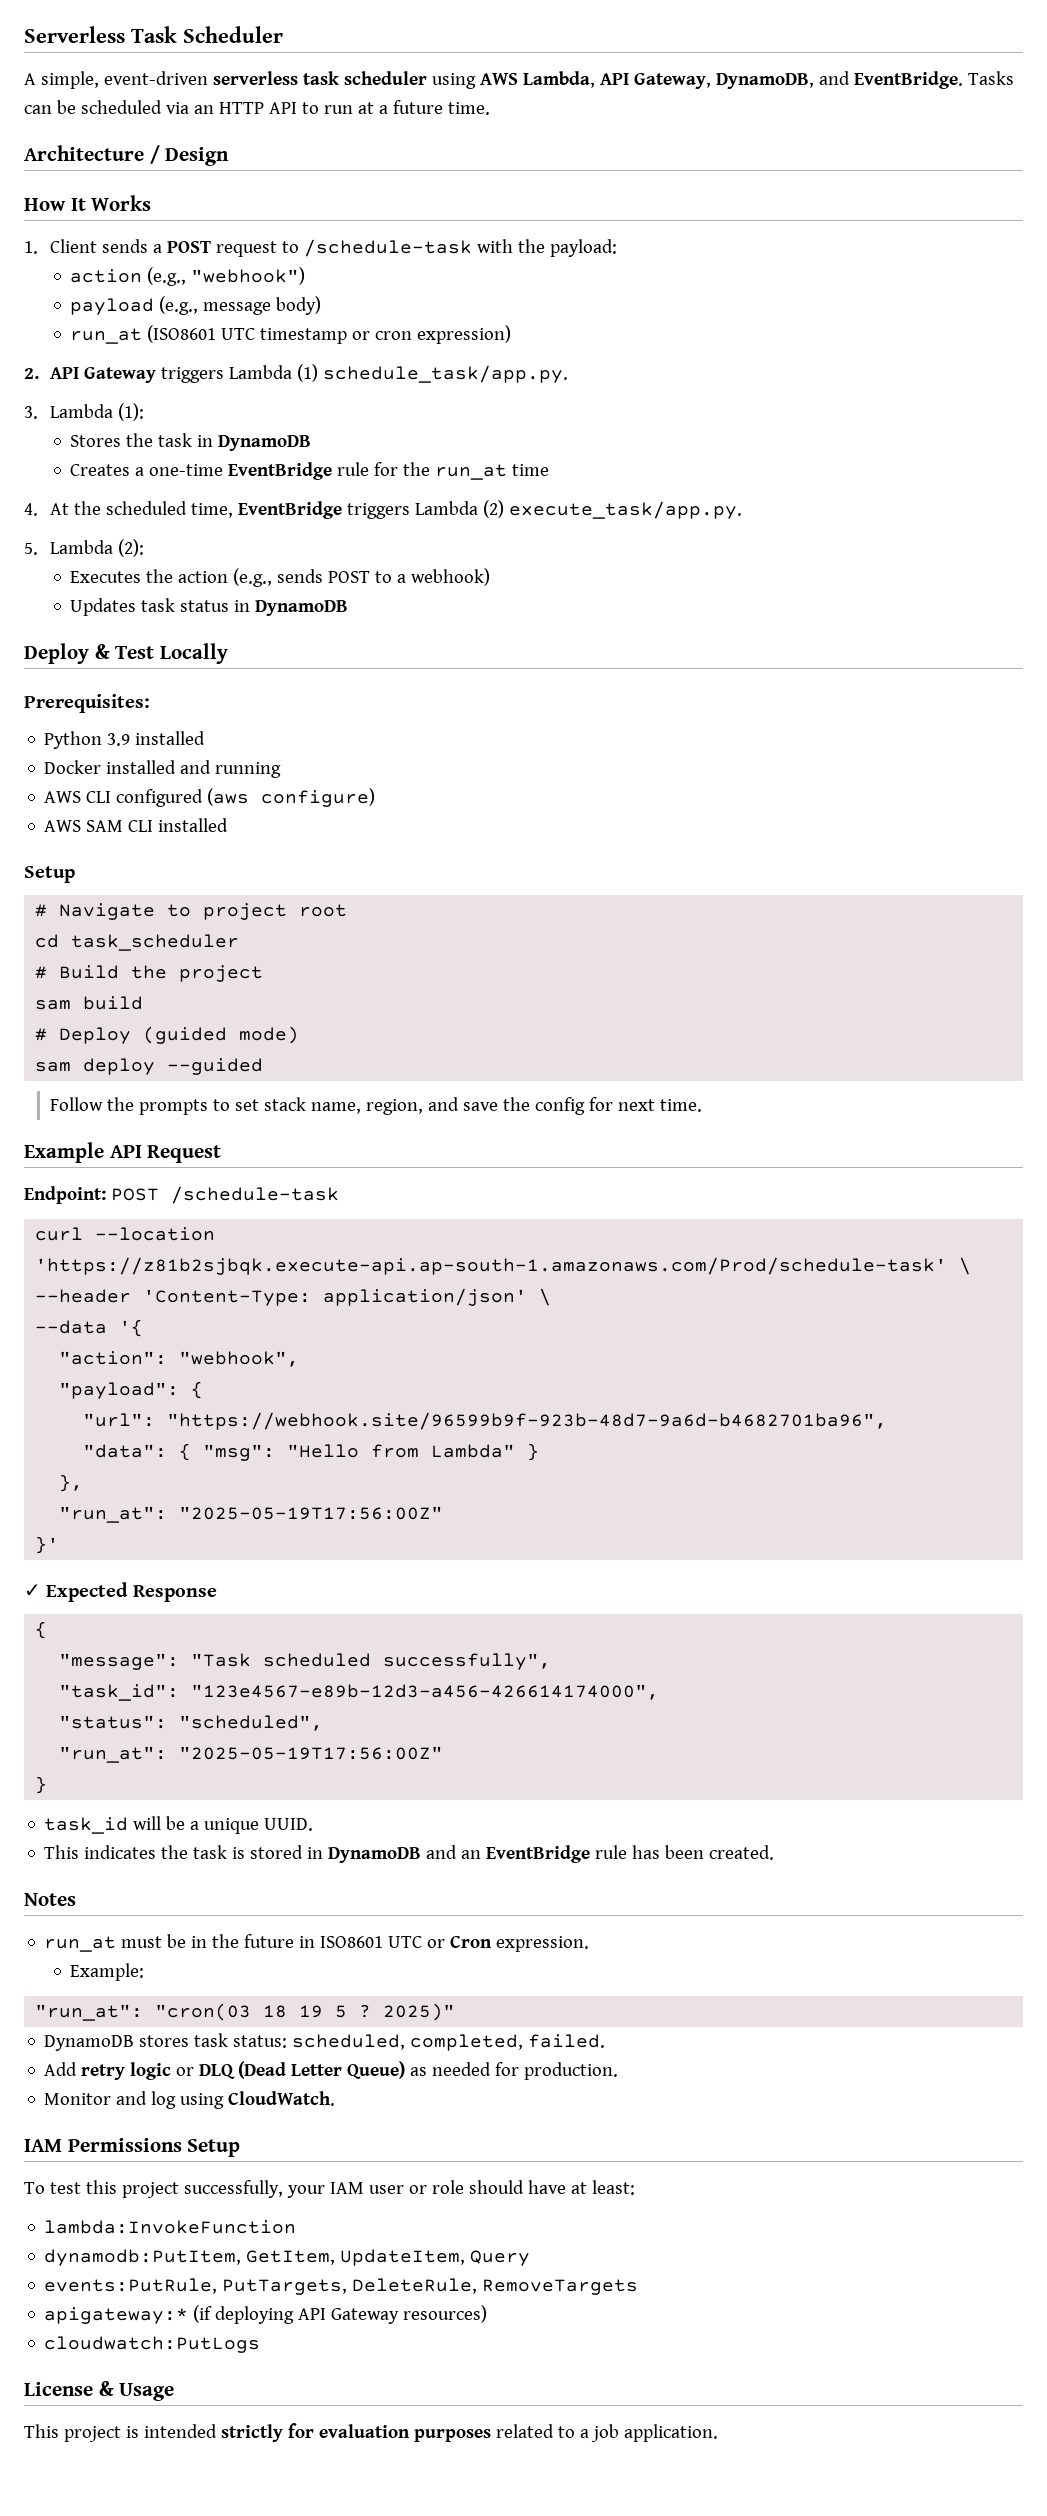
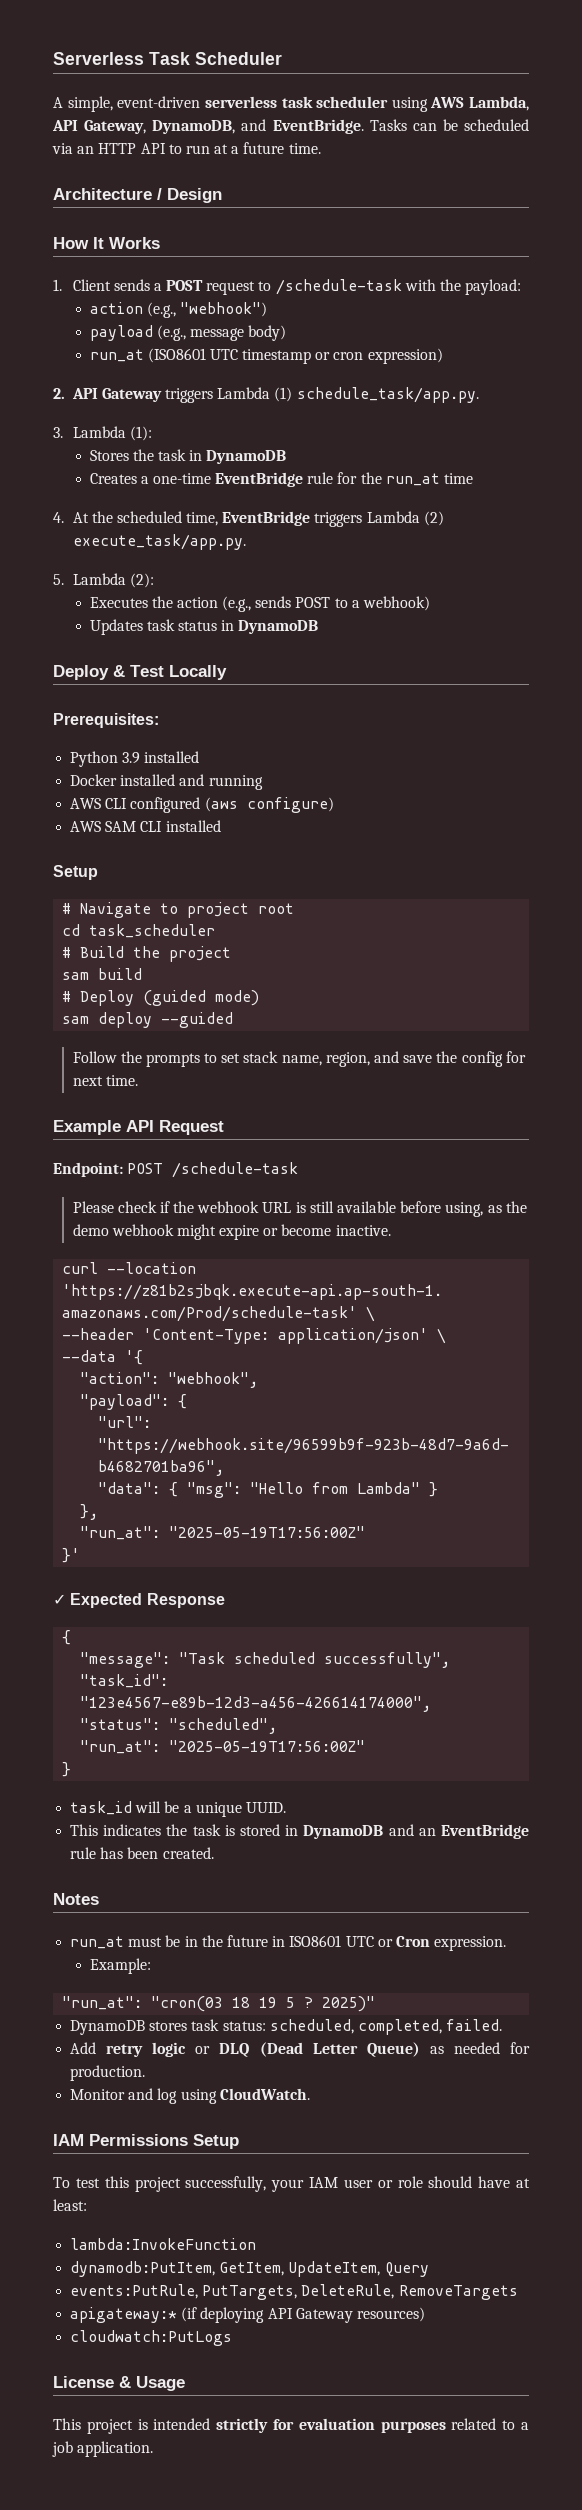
(339, 1195) none -> [72,1201,527,1217] [72,1224,391,1240] // Please check if the webhook URL is still available before using, as the demo webhook might expire or become inactive.

